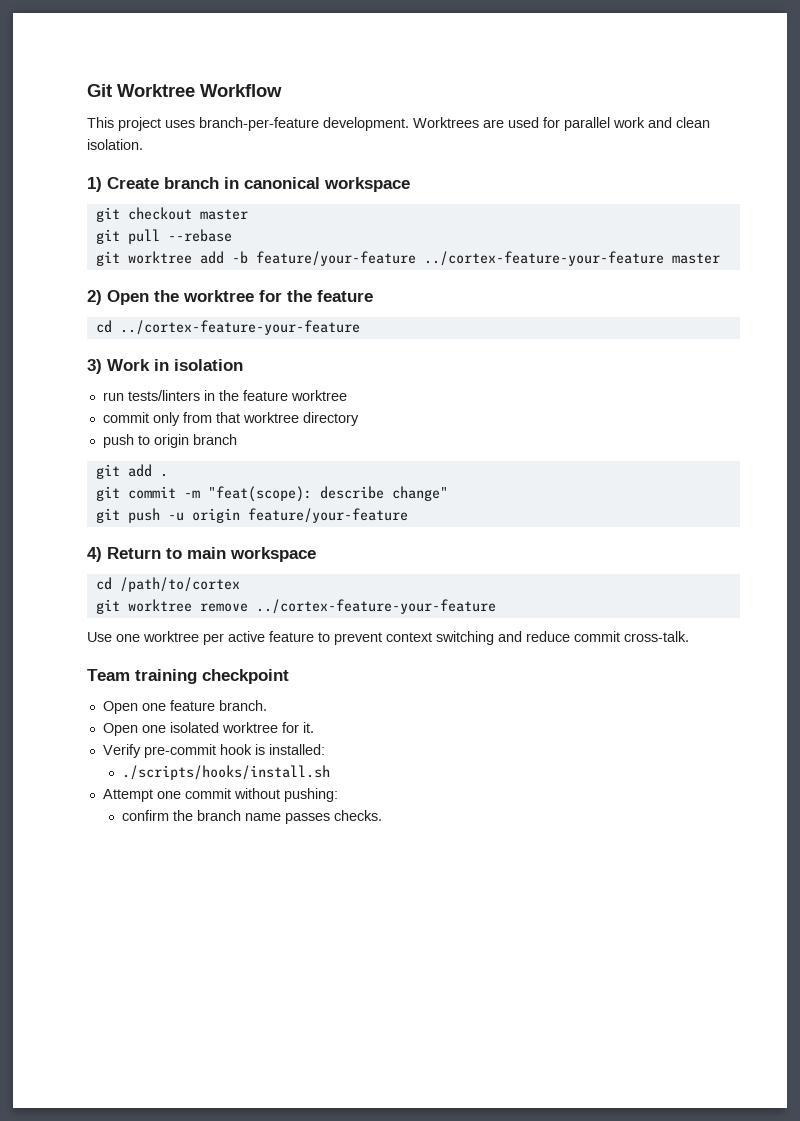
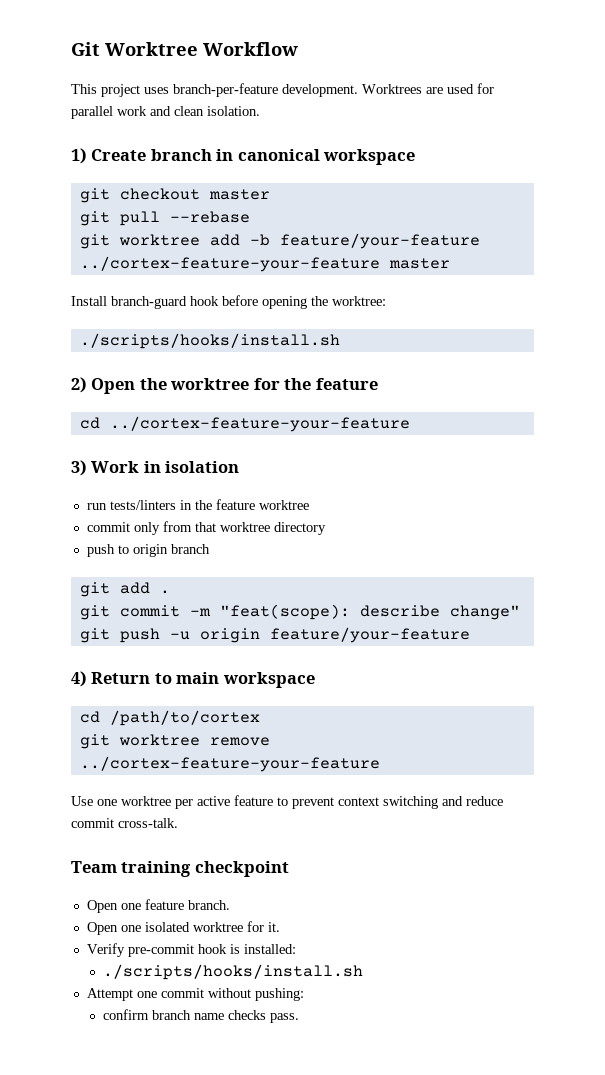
(720, 258) none -> [71,295,386,309] [79,333,340,349] // Install branch-guard hook before opening the worktree: // ./scripts/hooks/install.sh
[172,810,193,821] the -> (150, 1014) none
[284,810,382,824] passes checks. -> [228,1010,300,1023] checks pass.

